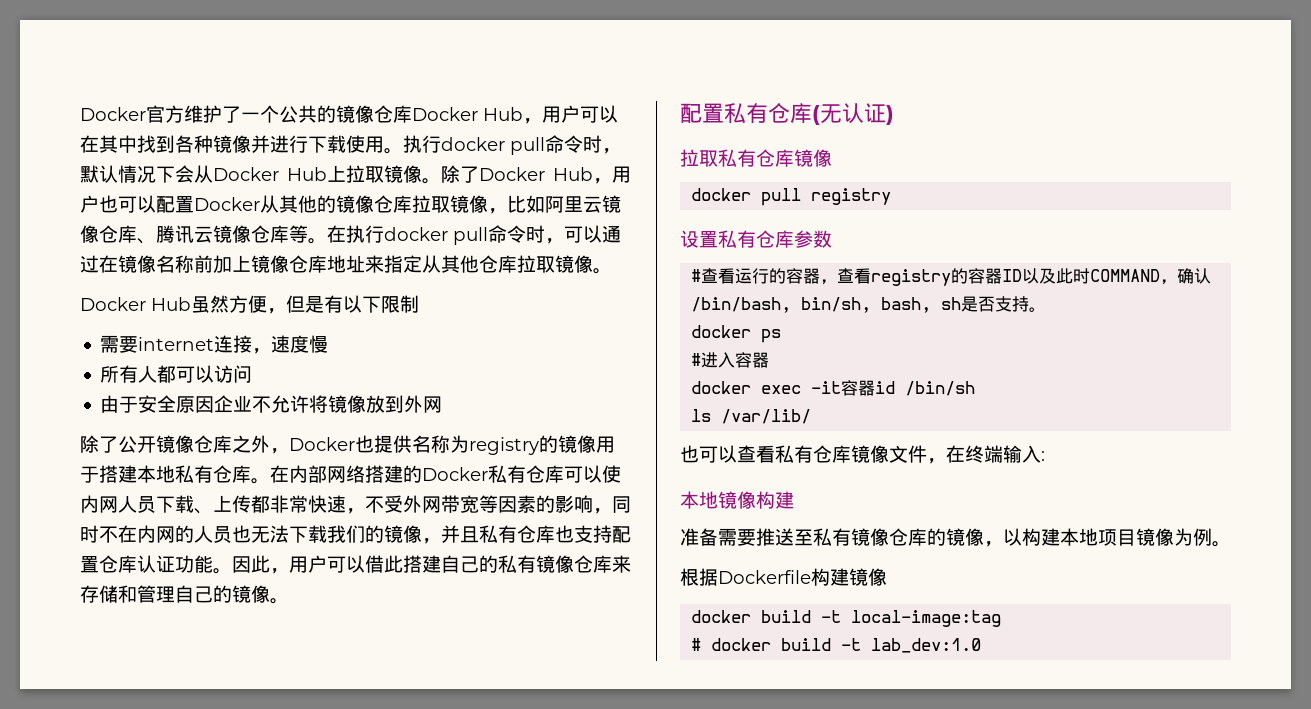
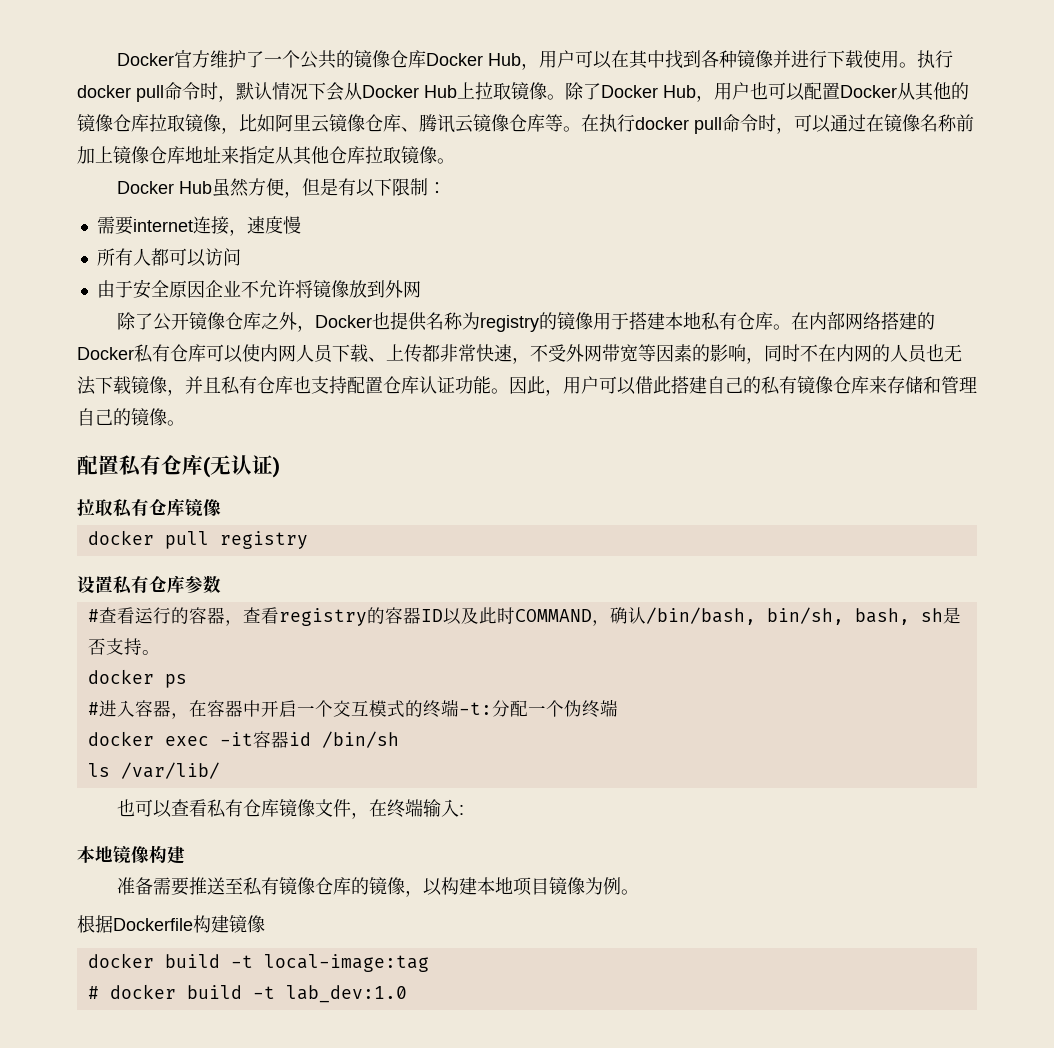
(419, 304) none -> [428,182,447,194] ：
[327,525,384,543] 我们的 -> (131, 385) none
(770, 360) none -> [170,699,618,719] ，在容器中开启一个交互模式的终端-t:分配一个伪终端

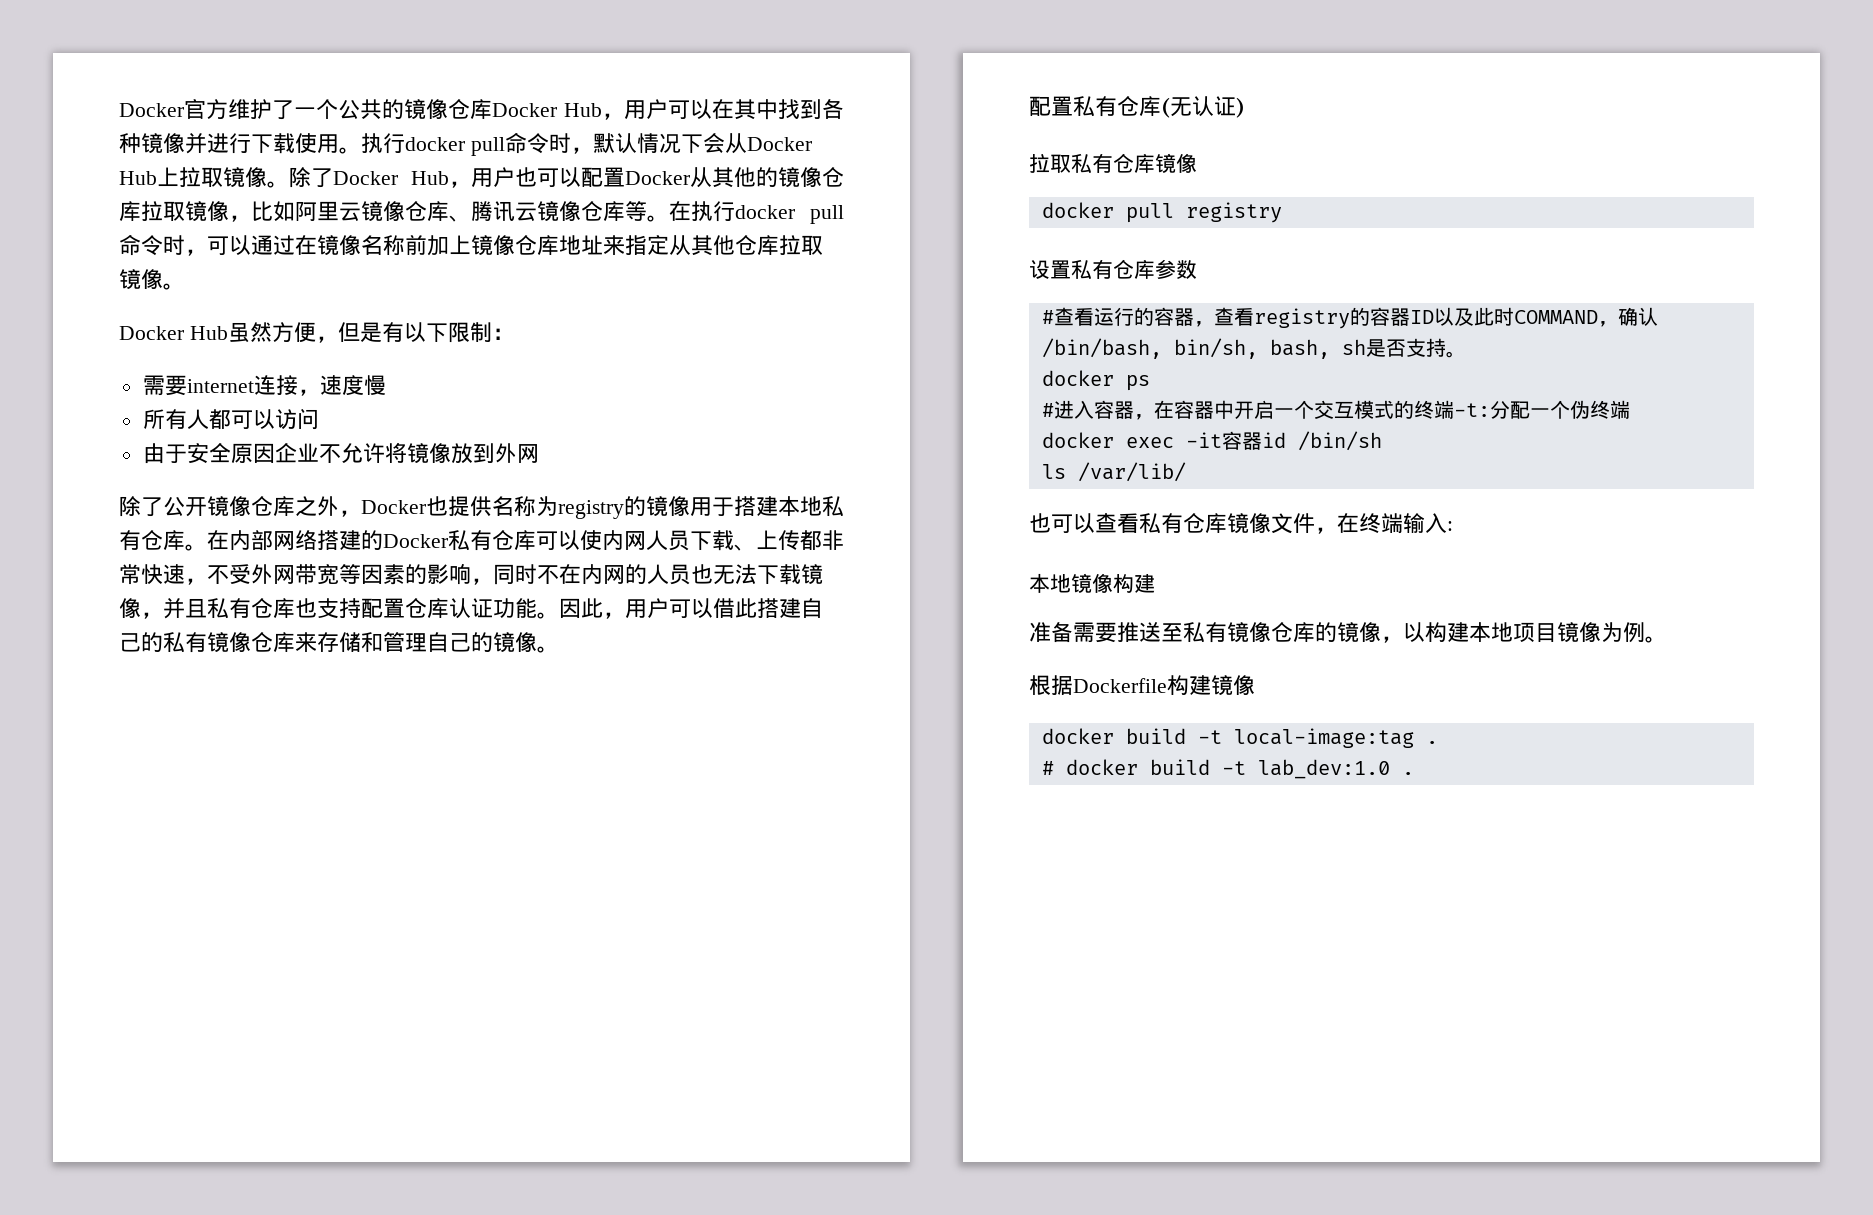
(429, 963) none -> [1425,741,1438,744] .
(407, 994) none -> [1401,772,1414,775] .

